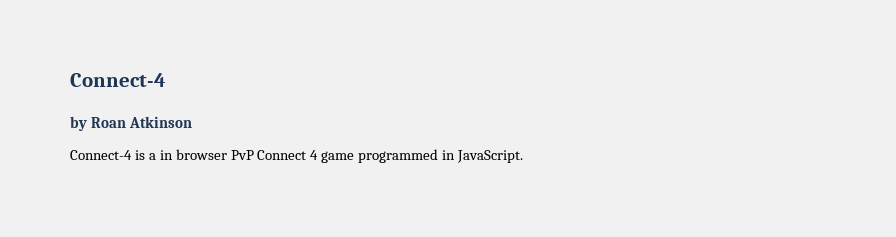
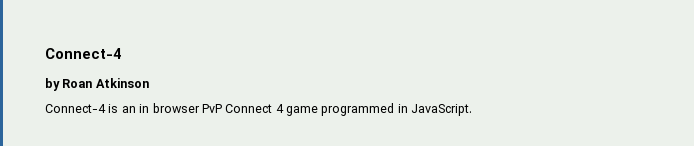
[148,153,156,160] a -> [121,106,136,113] an

